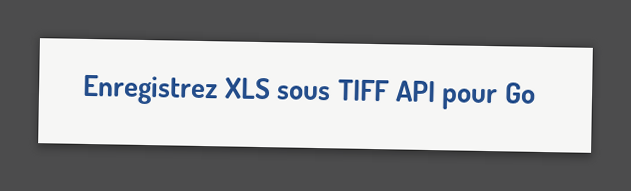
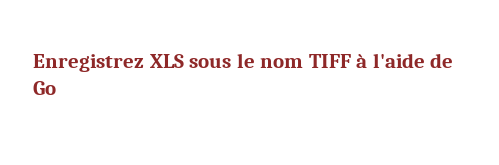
[337,79,499,111] TIFF API pour -> [236,53,454,68] le nom TIFF à l'aide de

